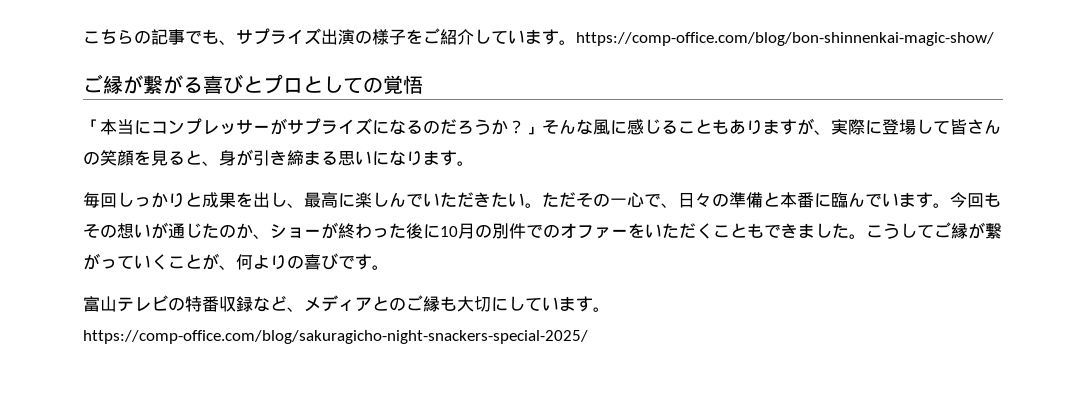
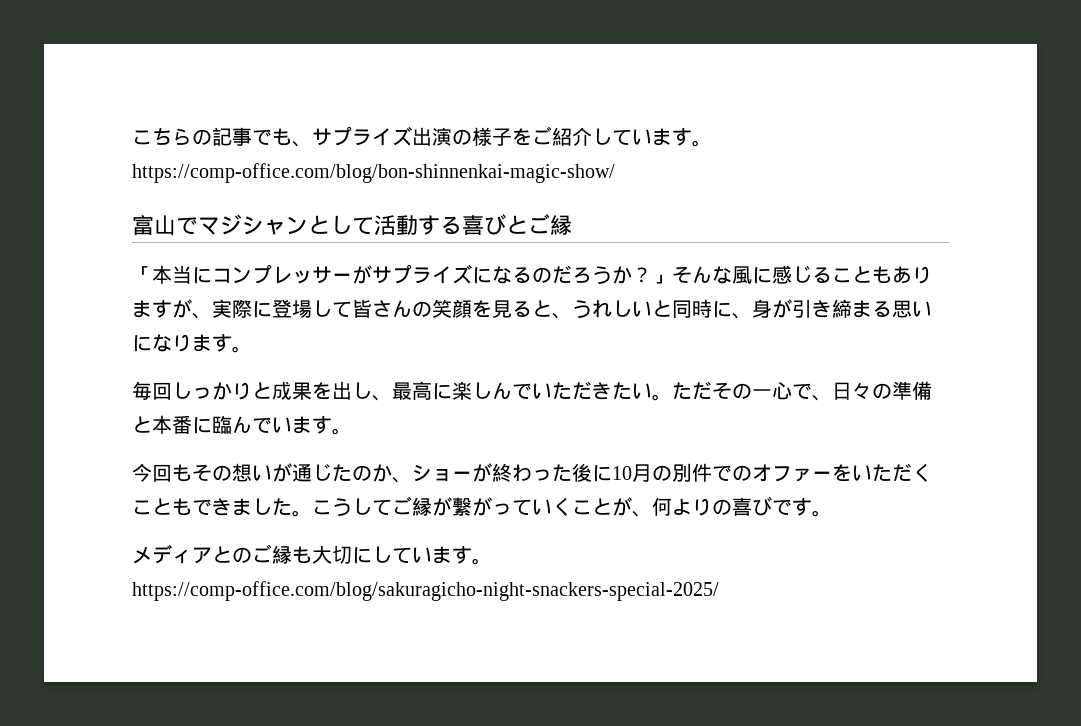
[83,74,423,94] ご縁が繋がる喜びとプロとしての覚悟 -> [132,214,572,236] 富山でマジシャンとして活動する喜びとご縁
(219, 163) none -> [572,299,752,319] うれしいと同時に、
(950, 205) none -> (352, 431) //
[83,295,304,312] 富山テレビの特番収録など、 -> (832, 513) none

